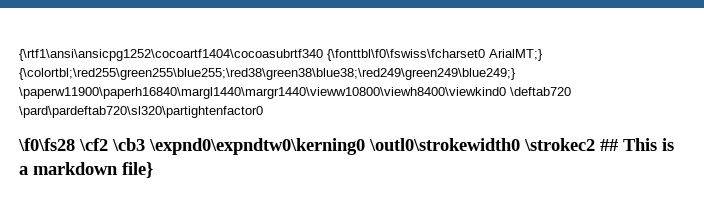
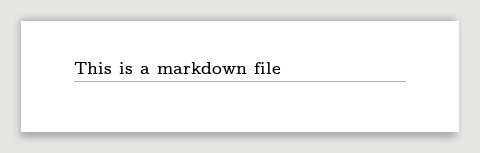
[19,49,543,61] [19,68,516,80] [19,87,571,99] [19,106,263,118] [18,138,618,155] {\rtf1\ansi\ansicpg1252\cocoartf1404\cocoasubrtf340 {\fonttbl\f0\fswiss\fcharset0 ArialMT;} {\colortbl;\red255\green255\blue255;\red38\green38\blue38;\red249\green249\blue249;} \paperw11900\paperh16840\margl1440\margr1440\vieww10800\viewh8400\viewkind0 \deftab720 \pard\pardeftab720\sl320\partightenfactor0 // \f0\fs28 \cf2 \cb3 \expnd0\expndtw0\kerning0 \outl0\strokewidth0 \strokec2 ## -> (74, 68) none
[122,162,153,178] file} -> [254,62,281,74] file

